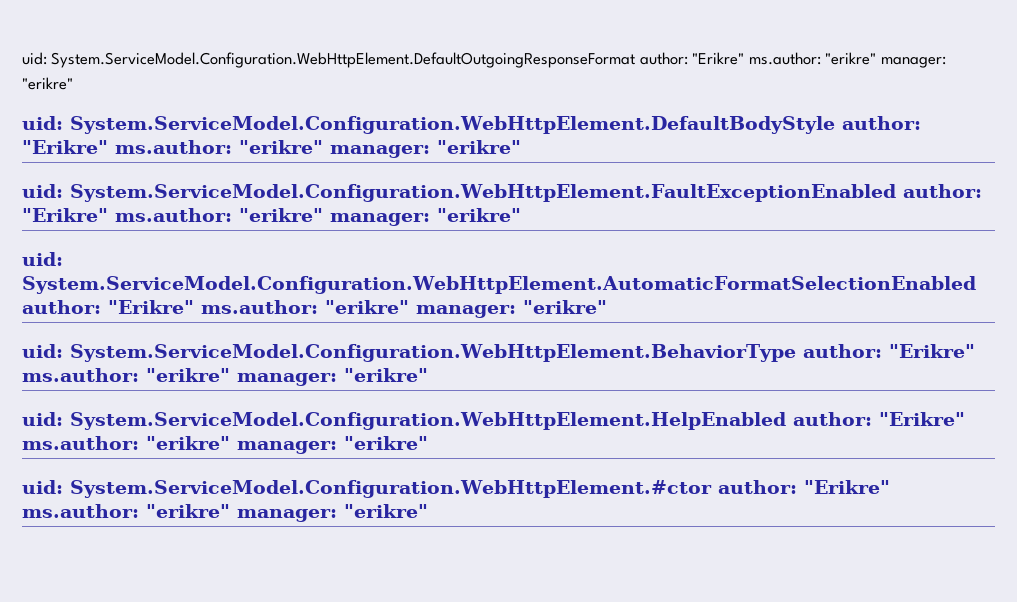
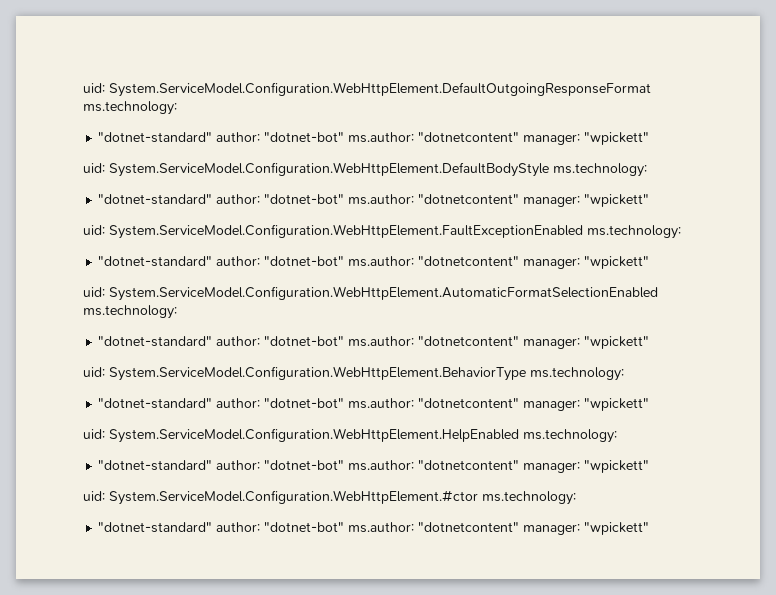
[639,52,946,68] [22,77,73,90] [22,116,921,134] [22,140,521,158] [22,184,982,202] [22,208,521,226] [22,252,63,266] [22,276,976,294] [22,300,607,318] [22,344,975,362] [22,368,428,386] [22,412,965,430] [22,436,428,454] [22,480,890,498] [22,504,428,522] author: "Erikre" ms.author: "erikre" manager: "erikre" // uid: System.ServiceModel.Configuration.WebHttpElement.DefaultBodyStyle author: "Erikre" ms.author: "erikre" manager: "erikre" // uid: System.ServiceModel.Configuration.WebHttpElement.FaultExceptionEnabled author: "Erikre" ms.author: "erikre" manager: "erikre" // uid: System.ServiceModel.Configuration.WebHttpElement.AutomaticFormatSelectionEnabled author: "Erikre" ms.author: "erikre" manager: "erikre" // uid: System.ServiceModel.Configuration.WebHttpElement.BehaviorType author: "Erikre" ms.author: "erikre" manager: "erikre" // uid: System.ServiceModel.Configuration.WebHttpElement.HelpEnabled author: "Erikre" ms.author: "erikre" manager: "erikre" // uid: System.ServiceModel.Configuration.WebHttpElement.#ctor author: "Erikre" ms.author: "erikre" manager: "erikre" -> [83,101,177,115] [98,132,650,145] [83,162,647,177] [98,194,650,207] [83,224,681,239] [98,256,650,269] [83,286,658,301] [83,305,177,319] [98,336,650,349] [83,366,624,381] [98,398,650,411] [83,428,617,443] [98,460,650,473] [83,490,576,505] [98,522,650,535] ms.technology: // "dotnet-standard" author: "dotnet-bot" ms.author: "dotnetcontent" manager: "wpickett" // uid: System.ServiceModel.Configuration.WebHttpElement.DefaultBodyStyle ms.technology: // "dotnet-standard" author: "dotnet-bot" ms.author: "dotnetcontent" manager: "wpickett" // uid: System.ServiceModel.Configuration.WebHttpElement.FaultExceptionEnabled ms.technology: // "dotnet-standard" author: "dotnet-bot" ms.author: "dotnetcontent" manager: "wpickett" // uid: System.ServiceModel.Configuration.WebHttpElement.AutomaticFormatSelectionEnabled ms.technology: // "dotnet-standard" author: "dotnet-bot" ms.author: "dotnetcontent" manager: "wpickett" // uid: System.ServiceModel.Configuration.WebHttpElement.BehaviorType ms.technology: // "dotnet-standard" author: "dotnet-bot" ms.author: "dotnetcontent" manager: "wpickett" // uid: System.ServiceModel.Configuration.WebHttpElement.HelpEnabled ms.technology: // "dotnet-standard" author: "dotnet-bot" ms.author: "dotnetcontent" manager: "wpickett" // uid: System.ServiceModel.Configuration.WebHttpElement.#ctor ms.technology: // "dotnet-standard" author: "dotnet-bot" ms.author: "dotnetcontent" manager: "wpickett"

